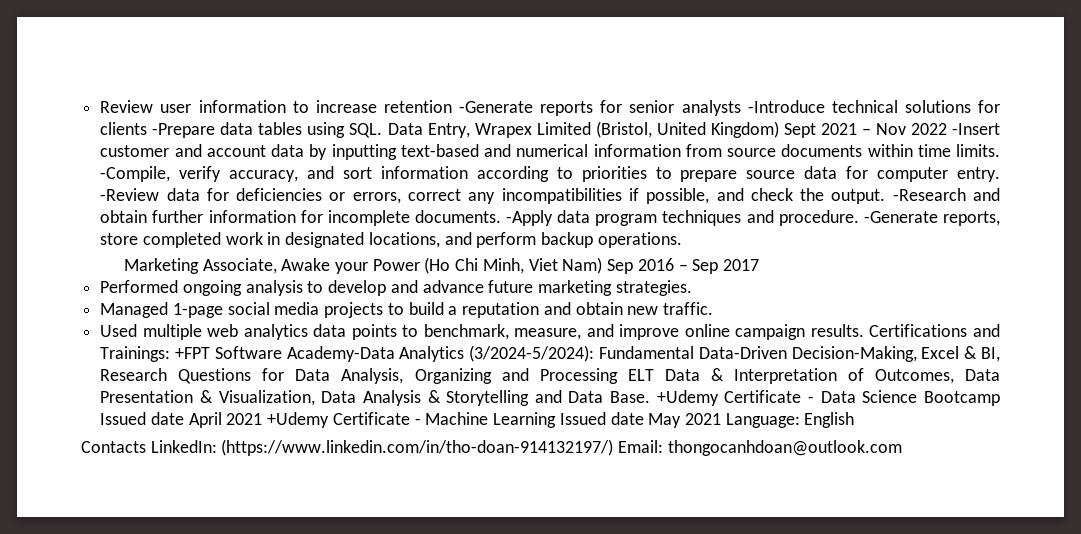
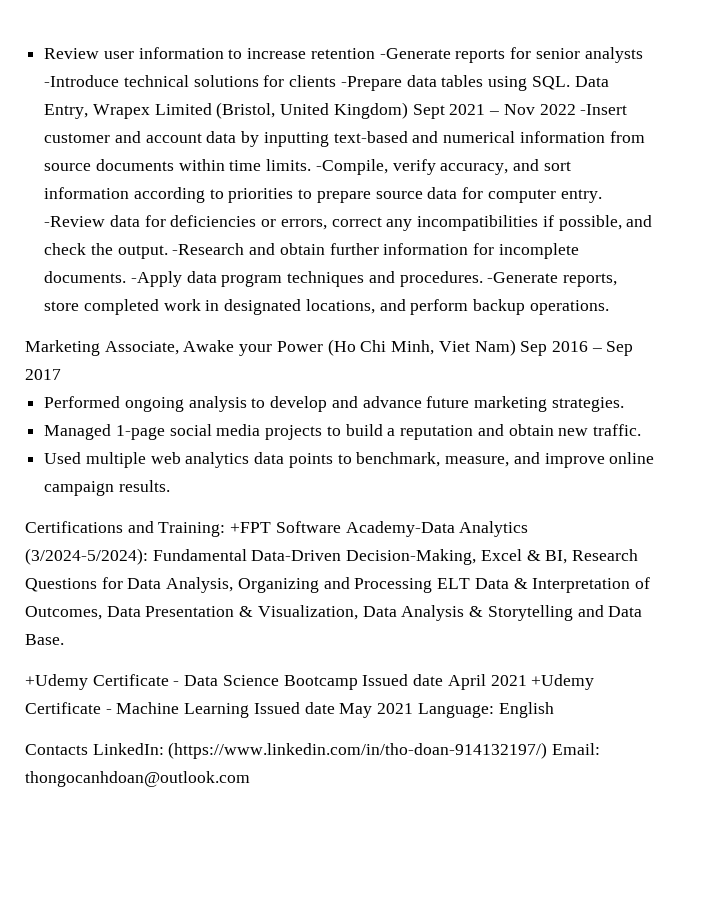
[778,210,859,226] procedure. -> [399,271,483,287] procedures.
(864, 330) none -> (170, 486) //
[100,346,171,362] Trainings: -> [158,522,226,537] Training:
(651, 397) none -> (64, 639) //

